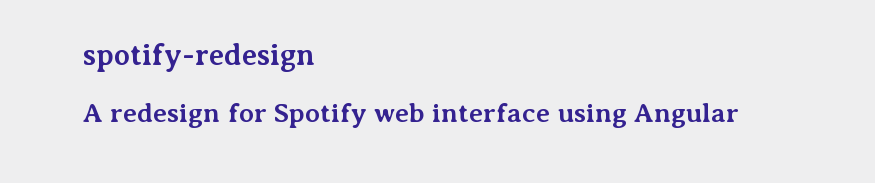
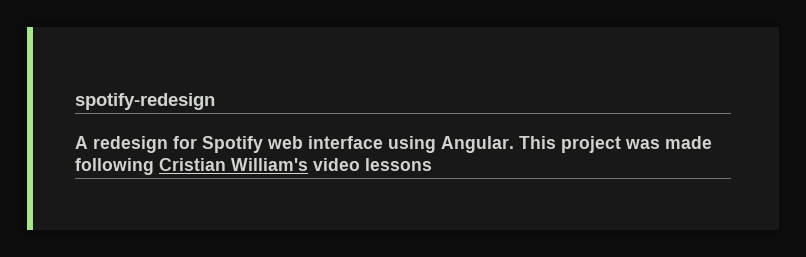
[634,103,740,128] Angular -> [441,136,712,153] [75,158,432,175] Angular. This project was made following Cristian William's video lessons

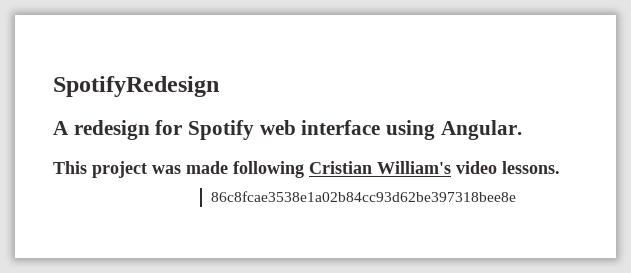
[75,93,215,110] spotify-redesign -> [53,76,219,97] SpotifyRedesign
(514, 144) none -> (522, 130) //
[365,158,432,171] lessons -> [502,161,560,174] [210,191,516,202] lessons. // 86c8fcae3538e1a02b84cc93d62be397318bee8e

